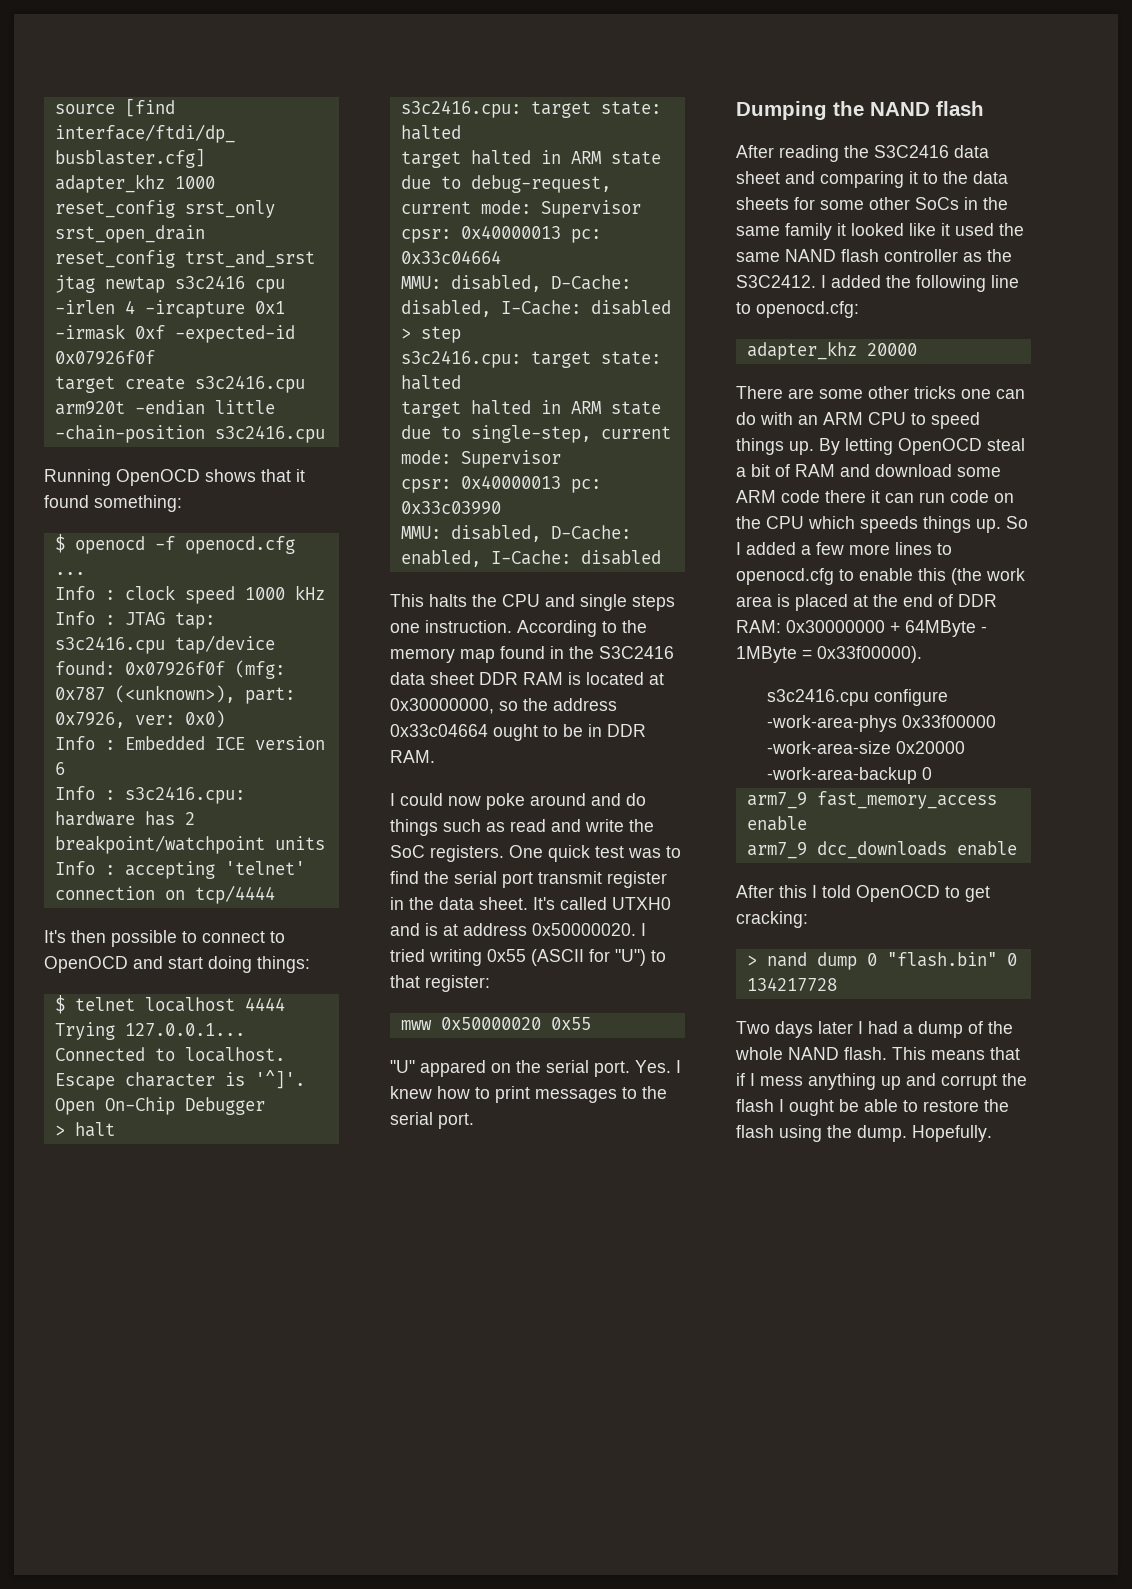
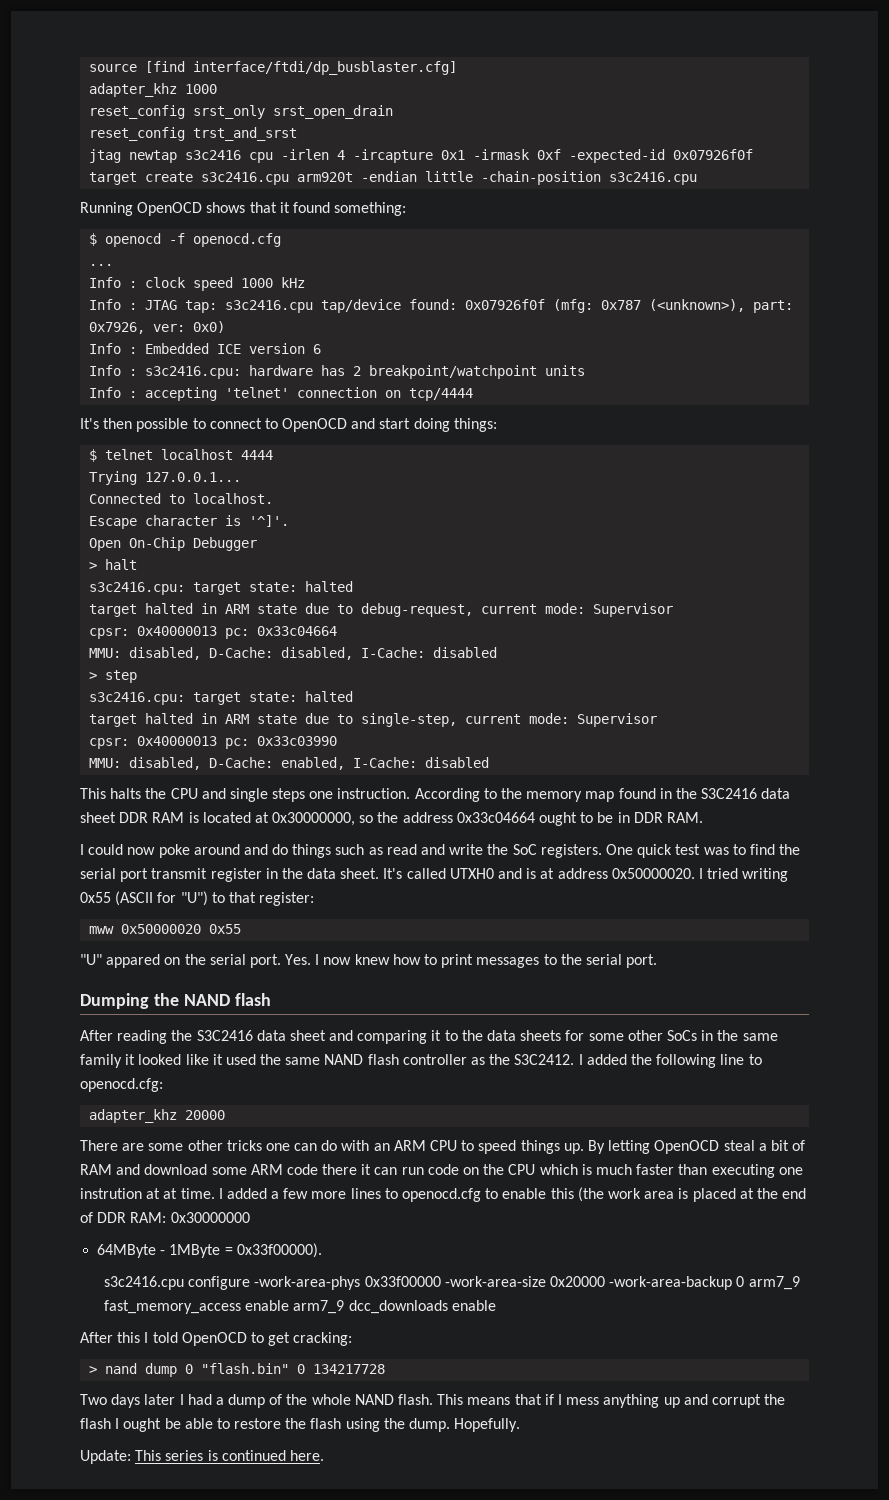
(681, 1066) none -> [323,957,352,965] now
[860,516,1028,533] speeds things up. So -> [581,1164,803,1178] [80,1188,215,1199] is much faster than executing one instrution at at time.
[890,622,900,633] + -> (250, 1217) //
(933, 773) // -> (745, 1281) none
(807, 823) // -> (290, 1305) none
(992, 1133) none -> [80,1450,324,1464] // Update: This series is continued here.

